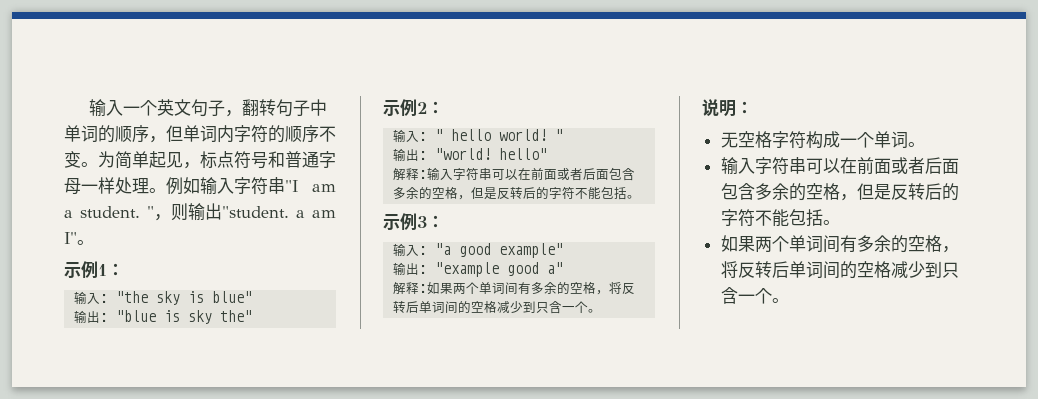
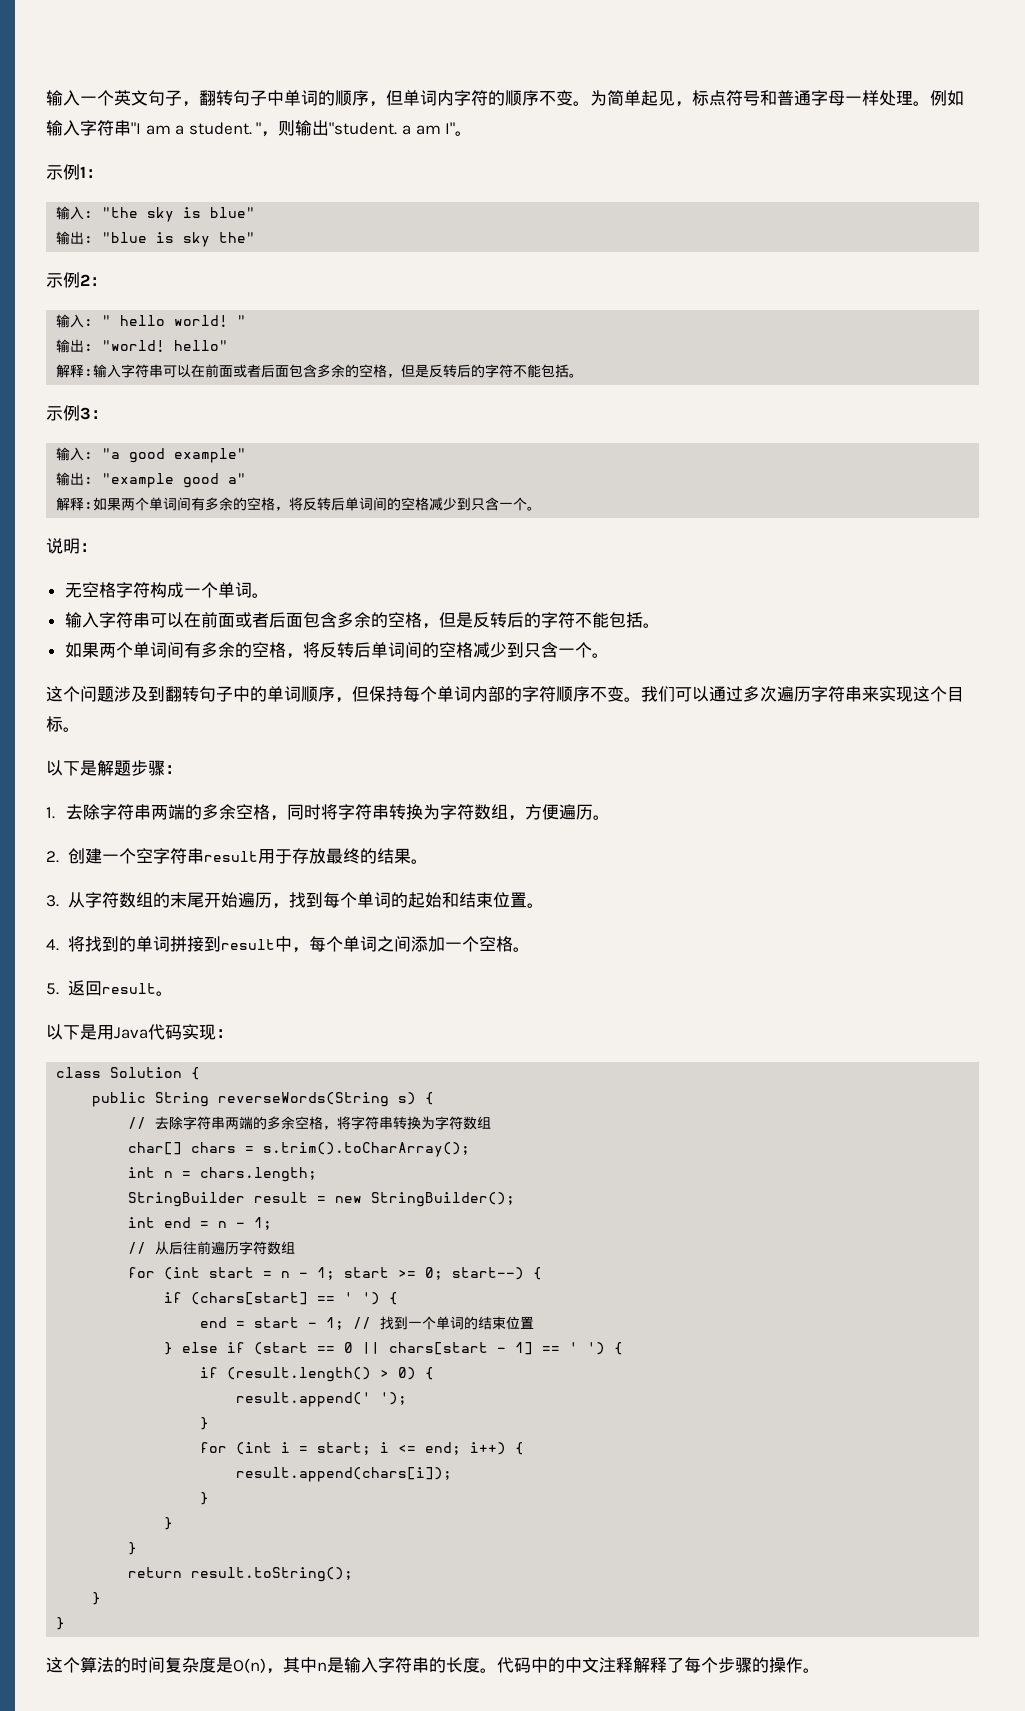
(789, 300) none -> [46,686,964,703] [46,716,80,732] [46,760,182,776] [46,804,610,821] [46,848,428,864] [46,892,544,909] [46,936,530,953] [46,980,173,996] [46,1024,233,1040] [56,1067,201,1080] [92,1092,435,1107] [128,1116,492,1130] [128,1142,471,1157] [128,1167,318,1182] [128,1192,516,1207] [128,1217,273,1230] [128,1241,296,1255] [128,1267,543,1280] [164,1292,399,1305] [200,1316,535,1330] [164,1342,624,1355] [200,1367,435,1382] [236,1392,408,1407] [200,1417,210,1430] [200,1442,525,1455] [236,1467,453,1482] [200,1492,210,1505] [164,1517,174,1530] [128,1542,138,1555] [128,1567,354,1582] [92,1592,102,1605] [56,1617,66,1630] [46,1657,820,1674] // 这个问题涉及到翻转句子中的单词顺序，但保持每个单词内部的字符顺序不变。我们可以通过多次遍历字符串来实现这个目标。 // 以下是解题步骤： // 1.去除字符串两端的多余空格，同时将字符串转换为字符数组，方便遍历。 // 2.创建一个空字符串result用于存放最终的结果。 // 3.从字符数组的末尾开始遍历，找到每个单词的起始和结束位置。 // 4.将找到的单词拼接到result中，每个单词之间添加一个空格。 // 5.返回result。 // 以下是用Java代码实现： // class Solution { // public String reverseWords(String s) { // // 去除字符串两端的多余空格，将字符串转换为字符数组 // char[] chars = s.trim().toCharArray(); // int n = chars.length; // StringBuilder result = new StringBuilder(); // int end = n - 1; // // 从后往前遍历字符数组 // for (int start = n - 1; start >= 0; start--) { // if (chars[start] == ' ') { // end = start - 1; // 找到一个单词的结束位置 // } else if (start == 0 || chars[start - 1] == ' ') { // if (result.length() > 0) { // result.append(' '); // } // for (int i = start; i <= end; i++) { // result.append(chars[i]); // } // } // } // return result.toString(); // } // } // 这个算法的时间复杂度是O(n)，其中n是输入字符串的长度。代码中的中文注释解释了每个步骤的操作。

